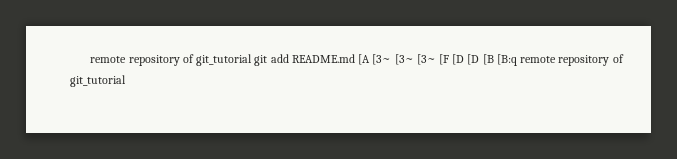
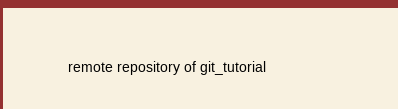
[90,54,624,66] [70,75,126,87] remote repository of git_tutorial git add README.md [A [3~ [3~ [3~ [F [D [D [B [B:q remote repository of git_tutorial -> [68,61,266,75] remote repository of git_tutorial

